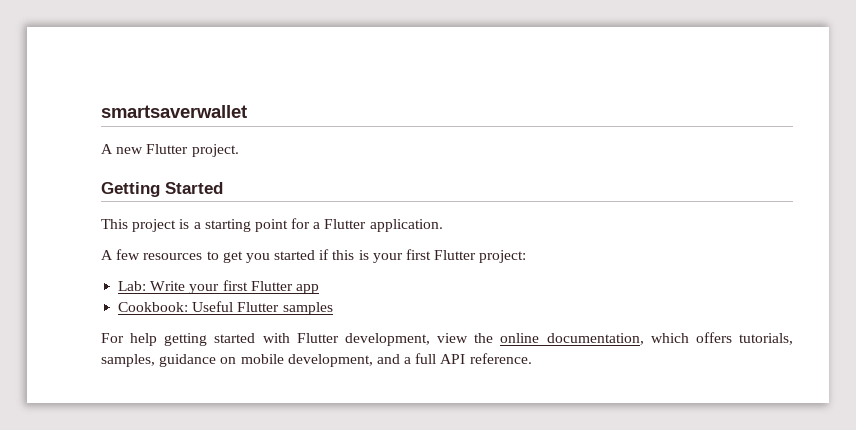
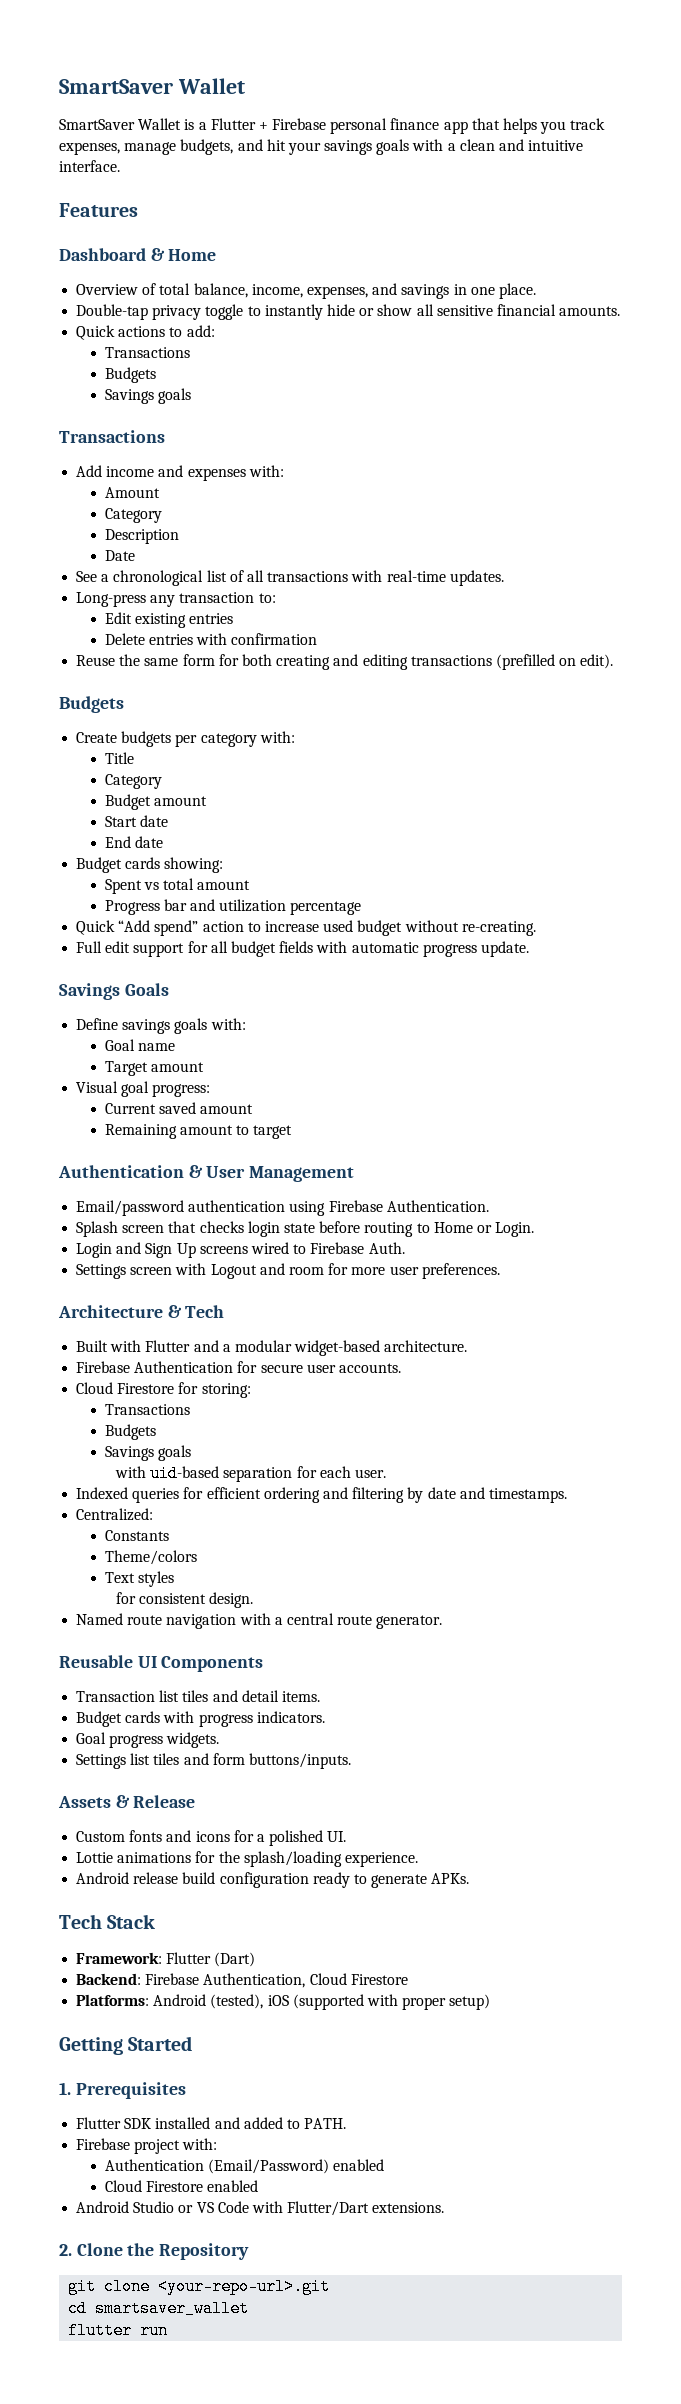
[101,105,247,118] [101,144,239,157] [101,182,223,197] [101,218,443,232] [101,249,527,263] [118,280,319,294] [118,301,333,315] [101,332,793,346] [101,353,532,367] smartsaverwallet // A new Flutter project. // Getting Started // This project is a starting point for a Flutter application. // A few resources to get you started if this is your first Flutter project: // Lab: Write your first Flutter app // Cookbook: Useful Flutter samples // For help getting started with Flutter development, view the online documentation, which offers tutorials, samples, guidance on mobile development, and a full API reference. -> [59,78,245,94] [59,118,606,134] [59,139,584,155] [59,160,120,172] [59,203,138,217] [59,248,217,261] [76,283,536,299] [76,304,621,320] [76,325,215,340] [104,347,190,358] [104,367,156,383] [104,388,191,404] [59,430,165,443] [76,465,284,481] [104,487,160,498] [104,508,162,523] [104,529,179,544] [104,550,135,561] [76,570,504,586] [76,592,276,607] [104,612,233,628] [104,633,318,645] [76,654,614,670] [59,696,124,713] [76,731,295,747] [104,752,134,764] [104,774,162,789] [104,794,207,810] [104,815,168,827] [104,836,163,848] [76,857,224,873] [104,878,251,894] [104,899,362,915] [76,920,536,936] [76,941,529,957] [59,983,169,1000] [76,1018,246,1034] [104,1039,175,1051] [104,1061,204,1076] [76,1081,211,1097] [104,1102,253,1114] [104,1124,293,1139] [58,1165,355,1182] [76,1200,489,1216] [76,1221,535,1237] [76,1242,405,1258] [76,1263,500,1279] [58,1305,225,1318] [76,1340,468,1356] [76,1361,401,1373] [76,1382,251,1398] [104,1404,190,1415] [104,1424,156,1440] [104,1445,191,1461] [115,1465,387,1482] [76,1487,567,1503] [76,1508,154,1521] [104,1530,169,1541] [104,1550,197,1565] [104,1571,174,1587] [116,1592,254,1608] [76,1613,443,1629] [59,1655,264,1672] [76,1690,320,1702] [76,1711,325,1727] [76,1732,220,1748] [76,1753,351,1769] [58,1795,196,1808] [76,1830,347,1846] [76,1851,418,1867] [76,1872,470,1888] [59,1914,156,1929] [76,1952,256,1967] [76,1973,408,1988] [76,1994,491,2010] [59,2036,193,2055] [59,2082,186,2099] [76,2117,347,2129] [76,2138,218,2154] [104,2159,384,2174] [104,2180,258,2192] [76,2201,445,2216] [59,2243,250,2260] [68,2278,331,2295] [68,2300,250,2317] [68,2322,169,2339] SmartSaver Wallet // SmartSaver Wallet is a Flutter + Firebase personal finance app that helps you track expenses, manage budgets, and hit your savings goals with a clean and intuitive interface. // Features // Dashboard & Home // Overview of total balance, income, expenses, and savings in one place. // Double-tap privacy toggle to instantly hide or show all sensitive financial amounts. // Quick actions to add: // Transactions // Budgets // Savings goals // Transactions // Add income and expenses with: // Amount // Category // Description // Date // See a chronological list of all transactions with real-time updates. // Long-press any transaction to: // Edit existing entries // Delete entries with confirmation // Reuse the same form for both creating and editing transactions (prefilled on edit). // Budgets // Create budgets per category with: // Title // Category // Budget amount // Start date // End date // Budget cards showing: // Spent vs total amount // Progress bar and utilization percentage // Quick “Add spend” action to increase used budget without re-creating. // Full edit support for all budget fields with automatic progress update. // Savings Goals // Define savings goals with: // Goal name // Target amount // Visual goal progress: // Current saved amount // Remaining amount to target // Authentication & User Management // Email/password authentication using Firebase Authentication. // Splash screen that checks login state before routing to Home or Login. // Login and Sign Up screens wired to Firebase Auth. // Settings screen with Logout and room for more user preferences. // Architecture & Tech // Built with Flutter and a modular widget-based architecture. // Firebase Authentication for secure user accounts. // Cloud Firestore for storing: // Transactions // Budgets // Savings goals // with uid-based separation for each user. // Indexed queries for efficient ordering and filtering by date and timestamps. // Centralized: // Constants // Theme/colors // Text styles // for consistent design. // Named route navigation with a central route generator. // Reusable UI Components // Transaction list tiles and detail items. // Budget cards with progress indicators. // Goal progress widgets. // Settings list tiles and form buttons/inputs. // Assets & Release // Custom fonts and icons for a polished UI. // Lottie animations for the splash/loading experience. // Android release build configuration ready to generate APKs. // Tech Stack // Framework: Flutter (Dart) // Backend: Firebase Authentication, Cloud Firestore // Platforms: Android (tested), iOS (supported with proper setup) // Getting Started // 1. Prerequisites // Flutter SDK installed and added to PATH. // Firebase project with: // Authentication (Email/Password) enabled // Cloud Firestore enabled // Android Studio or VS Code with Flutter/Dart extensions. // 2. Clone the Repository // git clone <your-repo-url>.git // cd smartsaver_wallet // flutter run

